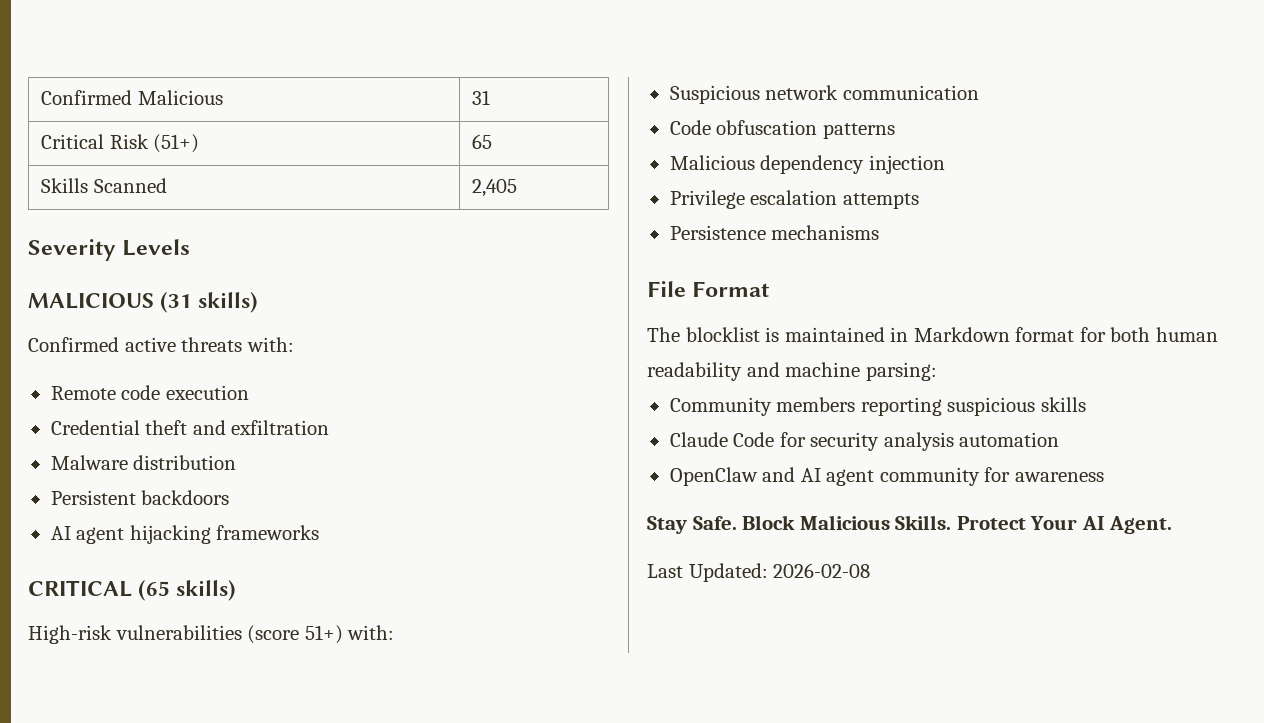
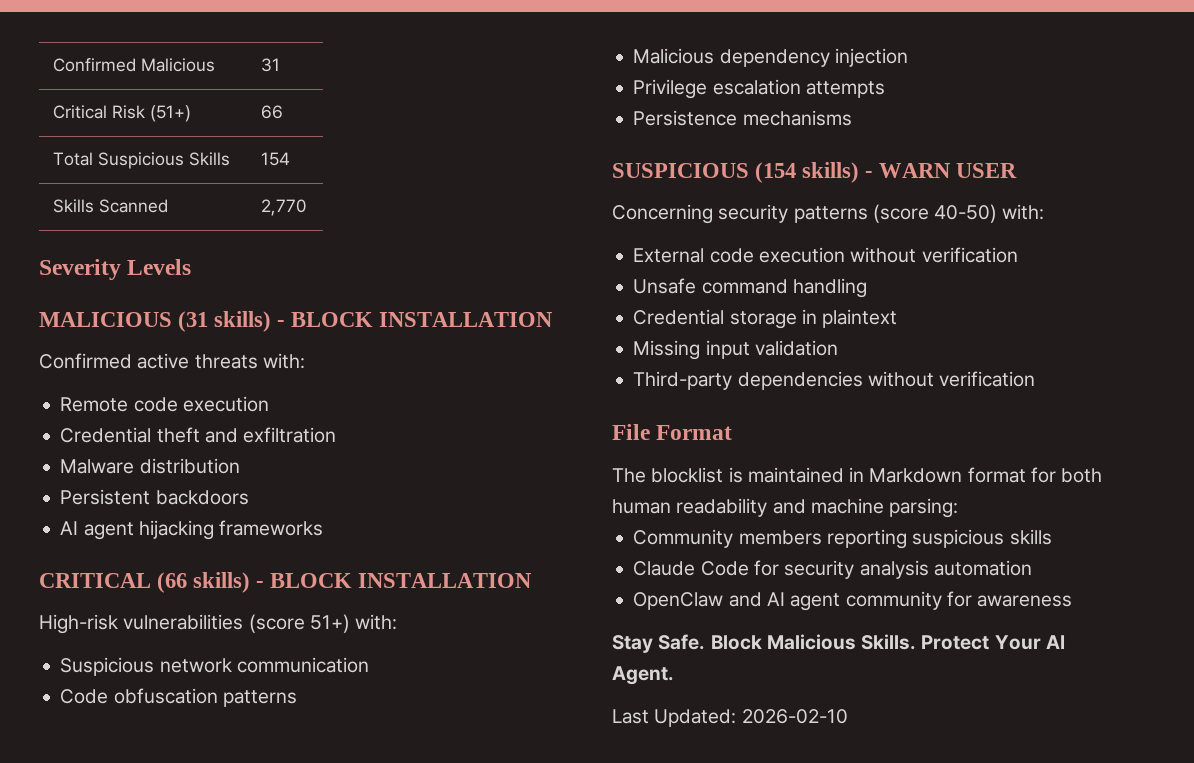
[472,134,493,149] 65 -> [261,105,284,119] [53,152,230,169] [261,152,291,166] 66 // Total Suspicious Skills | 154
[472,179,518,197] 2,405 -> [261,199,307,216] 2,770
(259, 302) none -> [277,312,553,327] - BLOCK INSTALLATION
[138,580,237,601] (65 skills) -> [157,572,532,593] (66 skills) - BLOCK INSTALLATION
(880, 232) none -> [612,162,1018,183] [612,204,1045,224] [633,247,1018,263] [633,278,867,298] [633,309,898,329] [633,340,838,360] [633,371,1036,390] // SUSPICIOUS (154 skills) - WARN USER // Concerning security patterns (score 40-50) with: // External code execution without verification // Unsafe command handling // Credential storage in plaintext // Missing input validation // Third-party dependencies without verification
[773,563,871,578] 2026-02-08 -> [741,709,848,724] 2026-02-10

